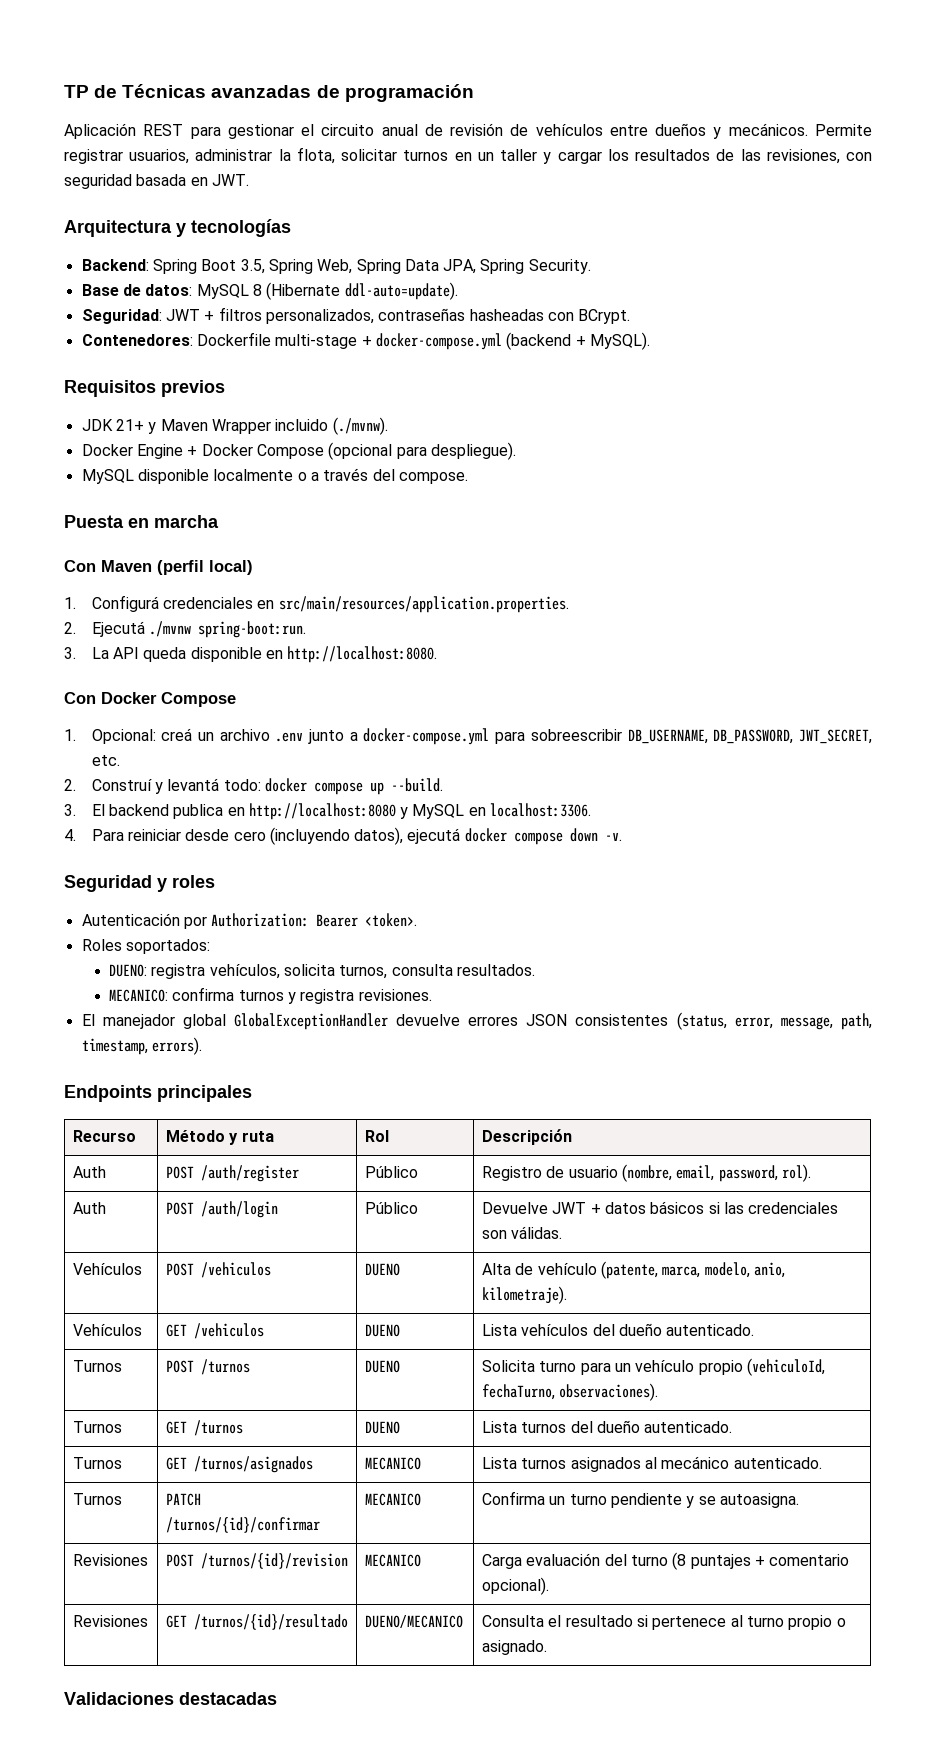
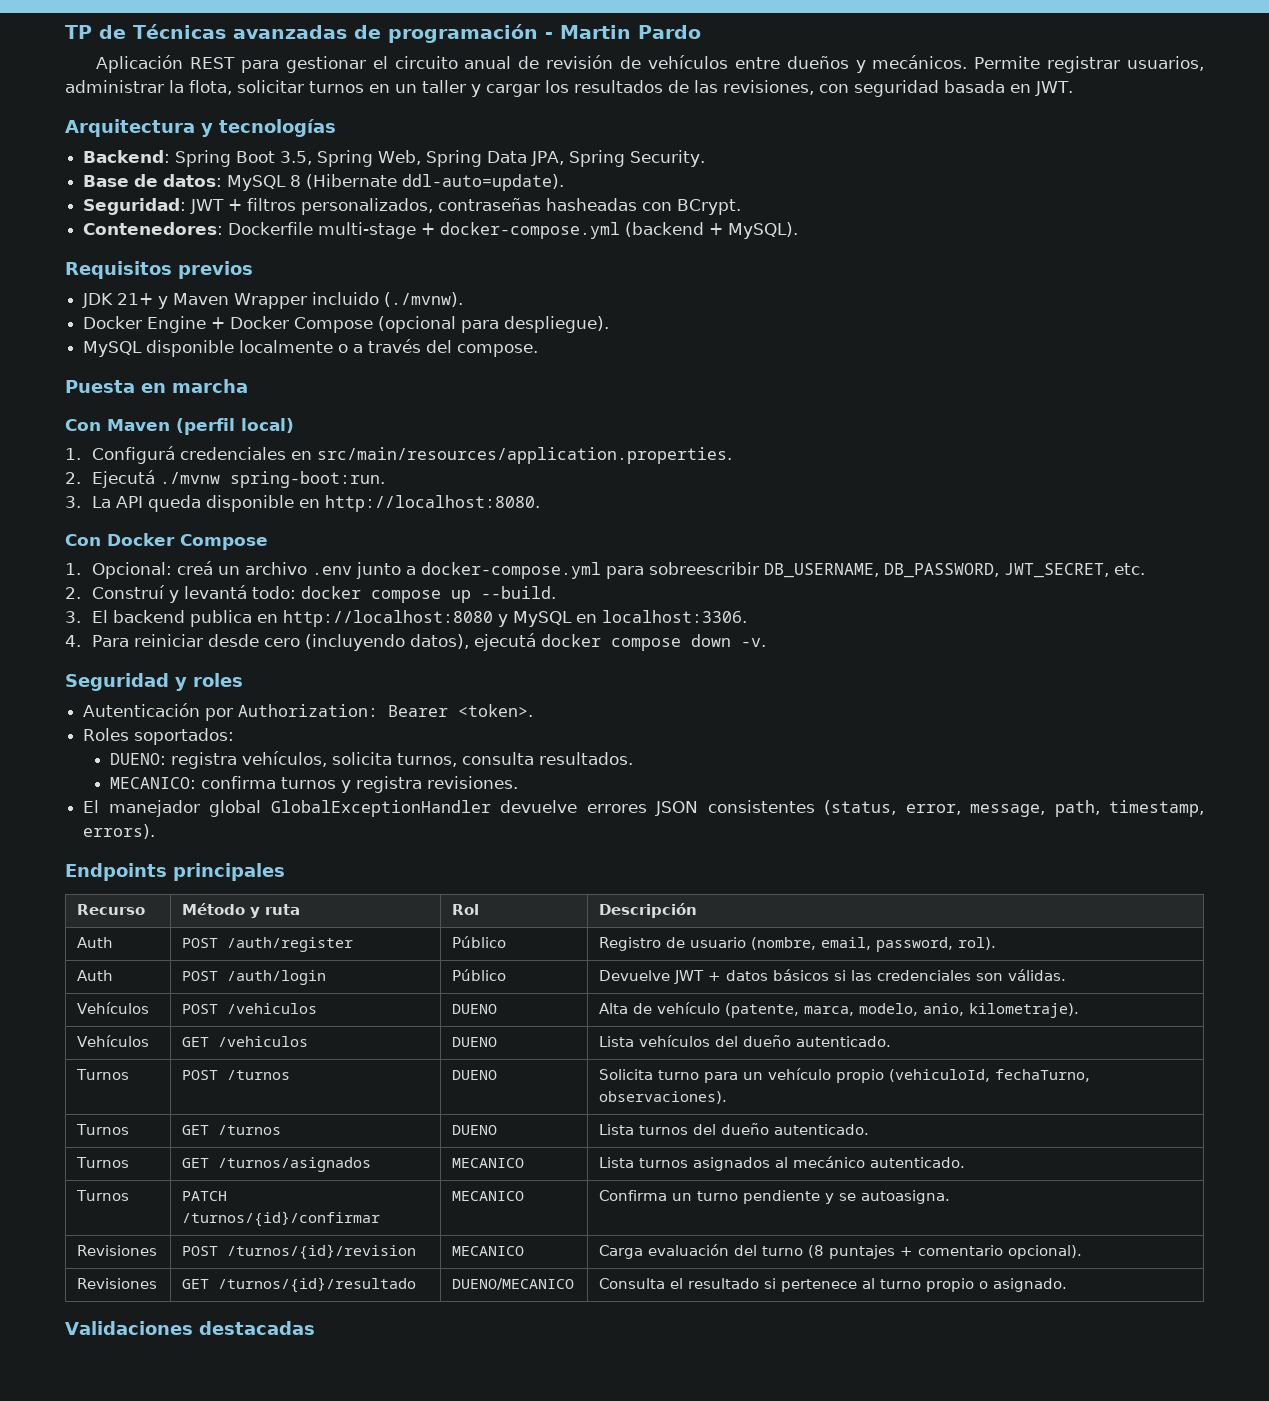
(474, 93) none -> [544,25,701,39] - Martin Pardo

